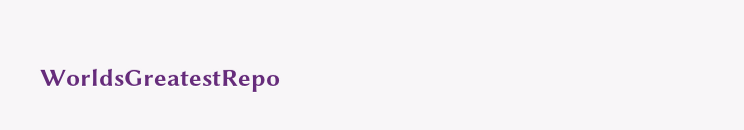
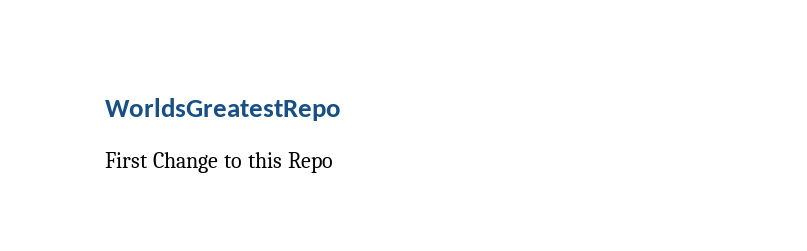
(280, 80) none -> [105,152,333,173] // First Change to this Repo

